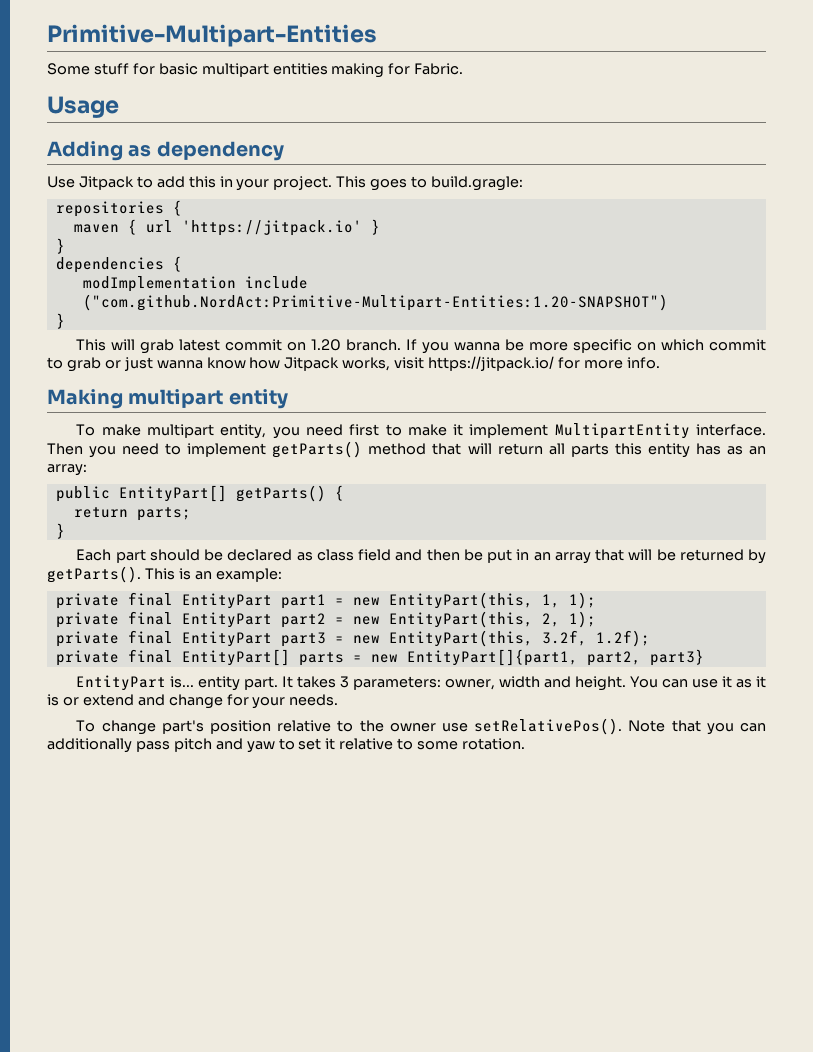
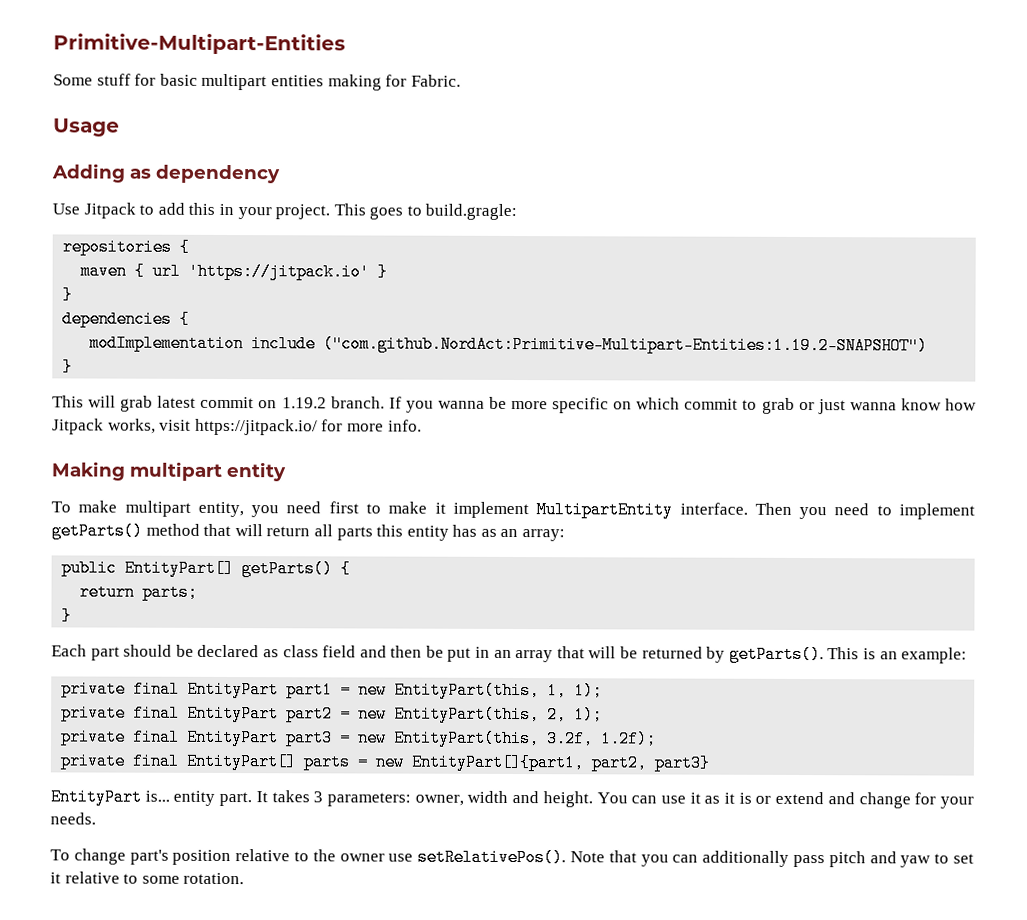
[82,294,668,311] ("com.github.NordAct:Primitive-Multipart-Entities:1.20-SNAPSHOT") -> [323,335,929,355] ("com.github.NordAct:Primitive-Multipart-Entities:1.19.2-SNAPSHOT")
[311,339,342,351] 1.20 -> [281,397,327,409] 1.19.2

